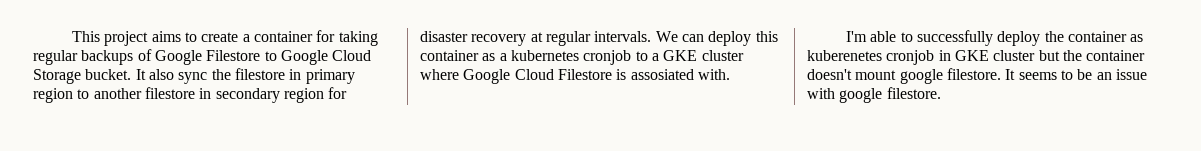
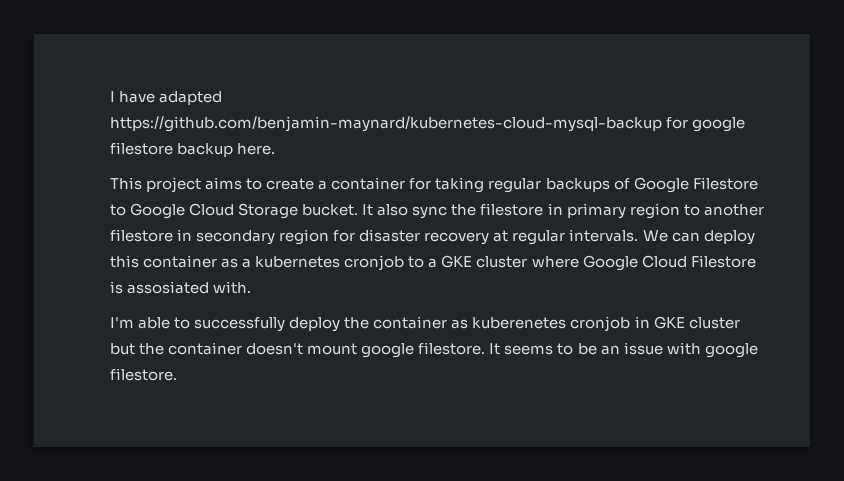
(72, 36) none -> [110,91,223,105] [110,116,746,132] [110,142,276,157] I have adapted https://github.com/benjamin-maynard/kubernetes-cloud-mysql-backup for google filestore backup here. //

